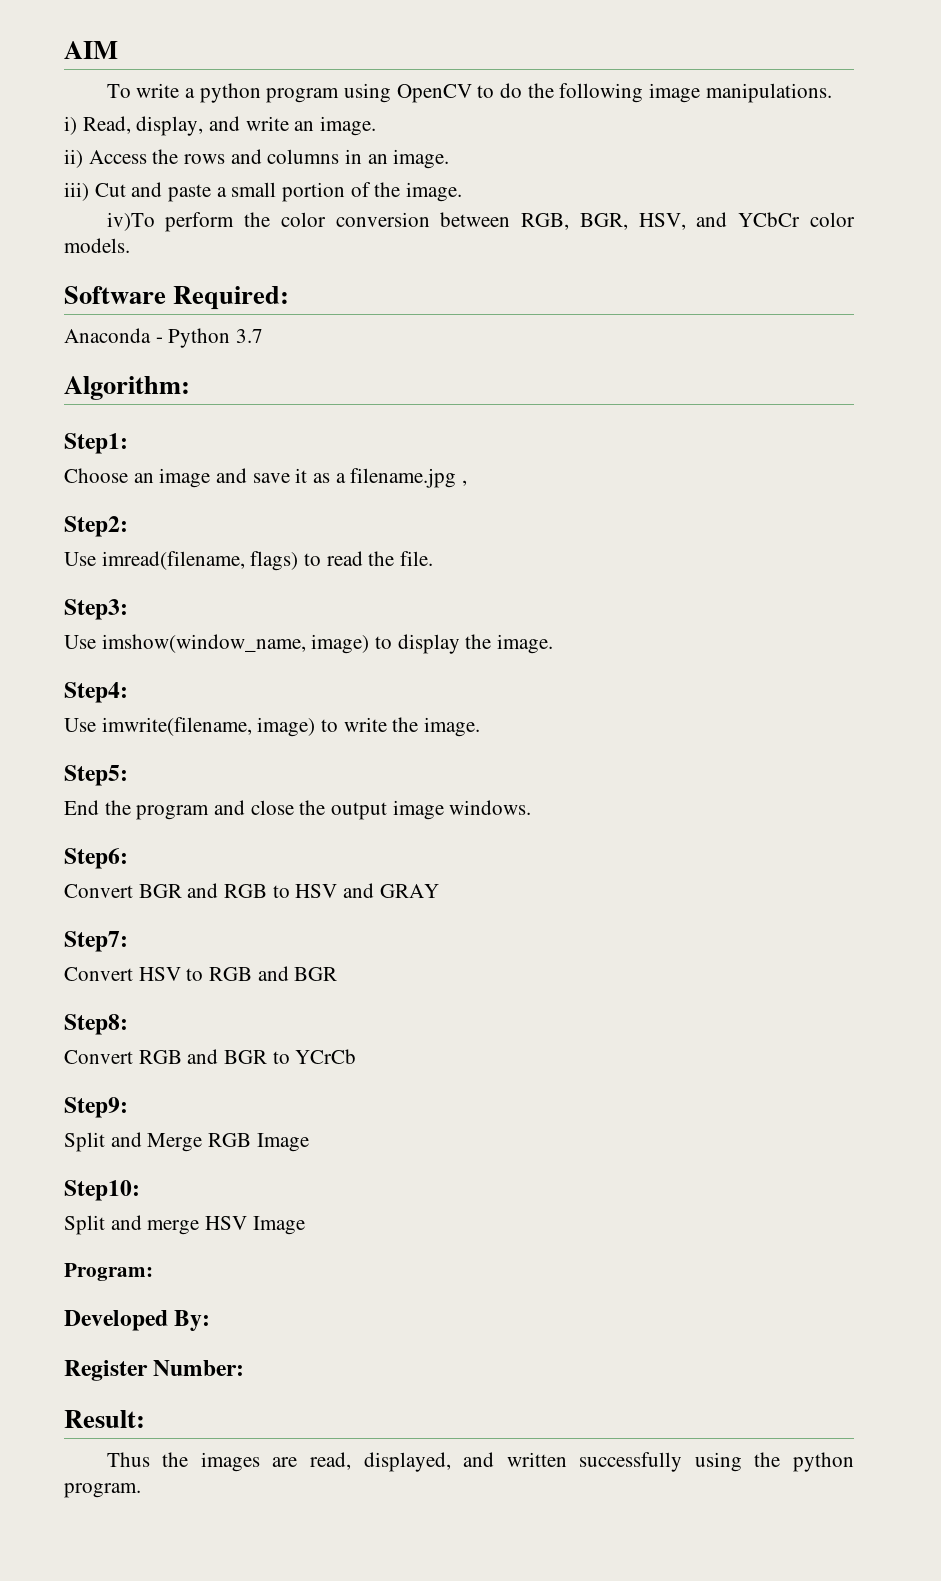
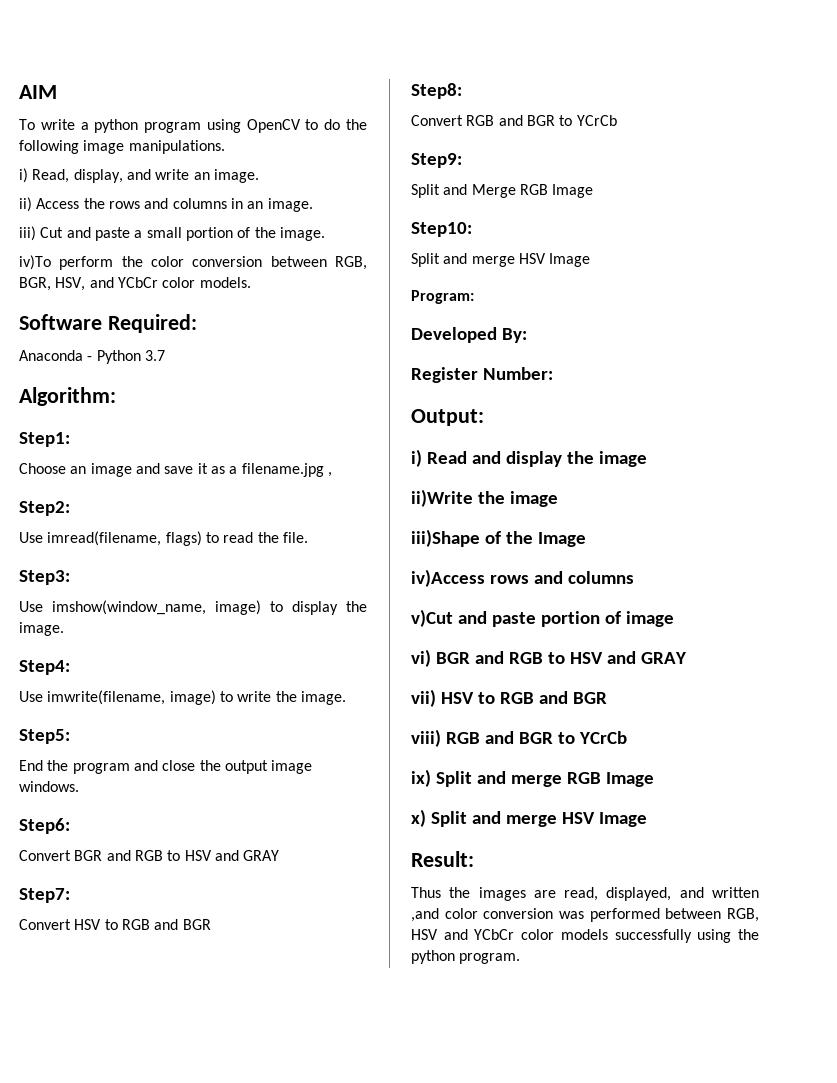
(245, 1368) none -> [411,409,484,426] [411,449,647,467] [411,489,558,507] [411,529,586,547] [411,569,634,587] [411,609,674,627] [411,649,687,667] [411,689,607,707] [411,729,627,747] [411,769,654,787] [411,809,647,827] // Output: // i) Read and display the image // ii)Write the image // iii)Shape of the Image // iv)Access rows and columns // v)Cut and paste portion of image // vi) BGR and RGB to HSV and GRAY // vii) HSV to RGB and BGR // viii) RGB and BGR to YCrCb // ix) Split and merge RGB Image // x) Split and merge HSV Image
(567, 1459) none -> [411,908,759,922] [411,929,608,940] ,and color conversion was performed between RGB, HSV and YCbCr color models

